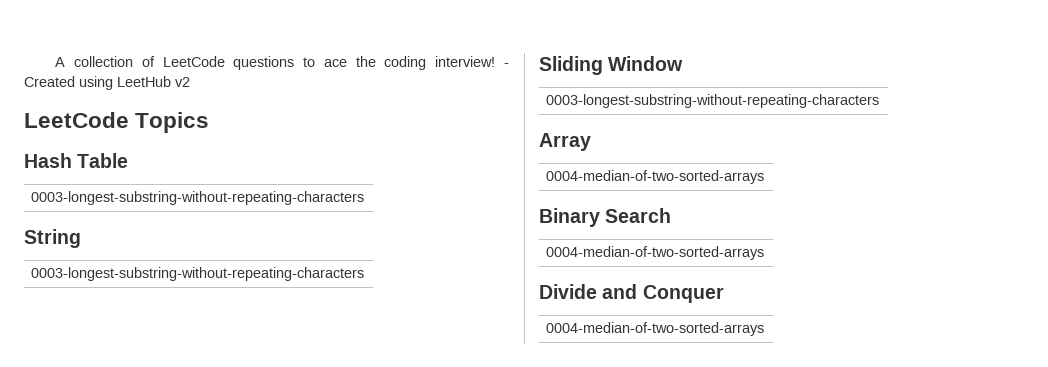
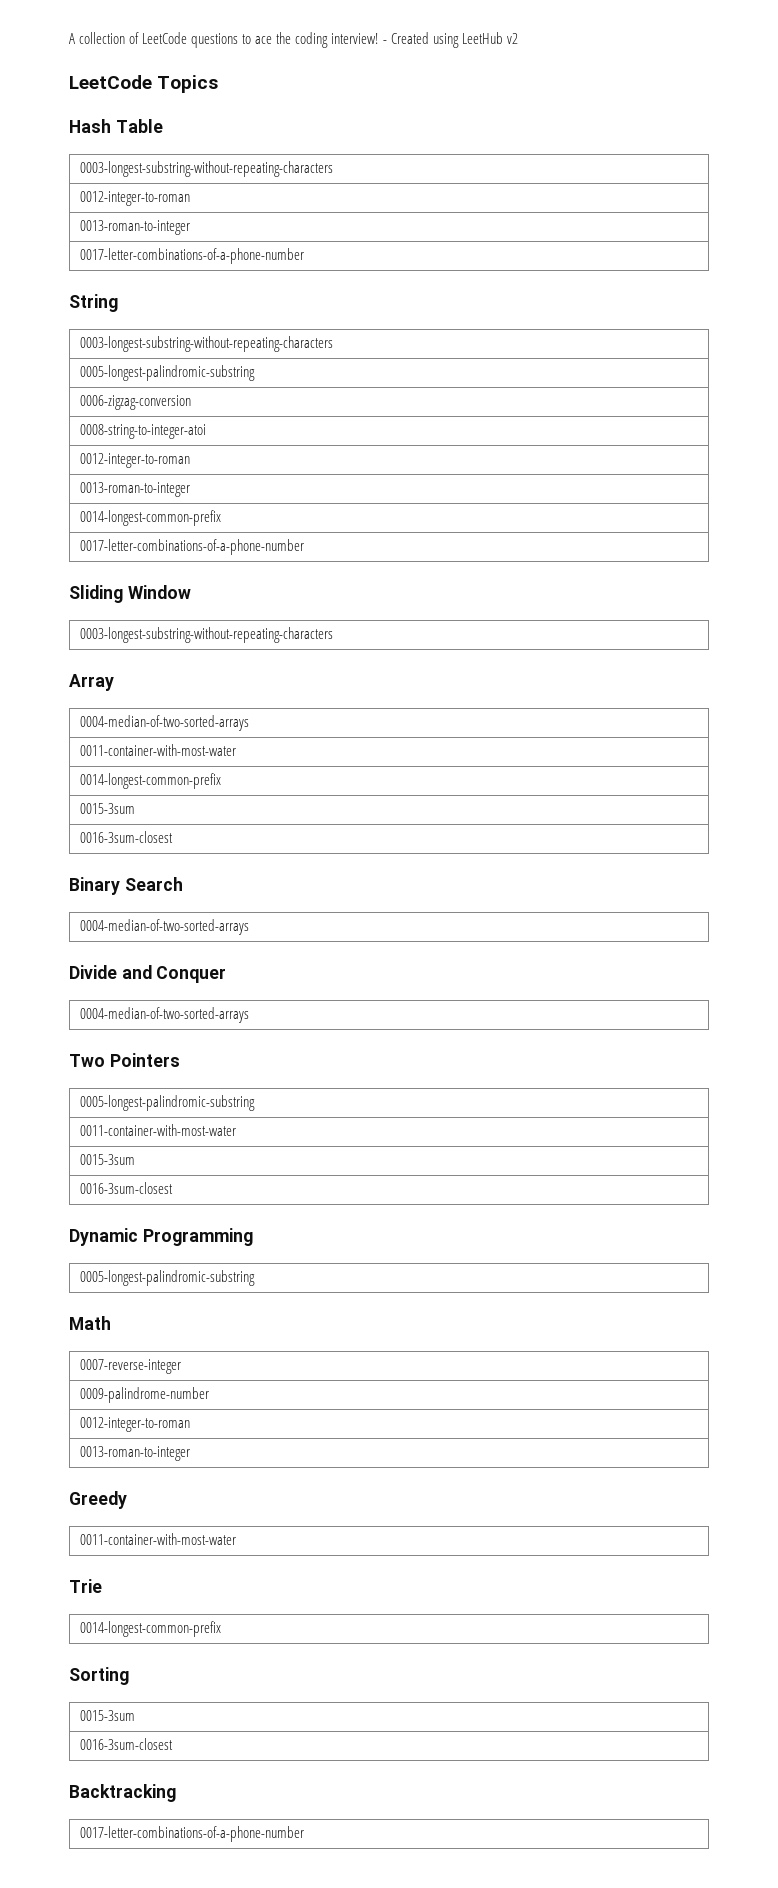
(365, 198) none -> [79,191,190,206] [79,220,190,235] [79,248,304,264] // 0012-integer-to-roman // 0013-roman-to-integer // 0017-letter-combinations-of-a-phone-number
(365, 274) none -> [79,365,255,381] [79,395,191,410] [79,424,206,439] [79,453,190,468] [79,482,190,497] [79,510,221,526] [79,539,304,555] // 0005-longest-palindromic-substring // 0006-zigzag-conversion // 0008-string-to-integer-atoi // 0012-integer-to-roman // 0013-roman-to-integer // 0014-longest-common-prefix // 0017-letter-combinations-of-a-phone-number
(765, 177) none -> [79,744,236,756] [79,773,221,789] [79,803,135,814] [79,831,173,843] // 0011-container-with-most-water // 0014-longest-common-prefix // 0015-3sum // 0016-3sum-closest
(765, 329) none -> [69,1053,180,1067] [79,1095,255,1111] [79,1124,236,1136] [79,1154,135,1165] [79,1182,173,1194] [69,1228,253,1246] [79,1270,255,1286] [69,1316,111,1330] [79,1359,181,1374] [79,1387,209,1403] [79,1417,190,1432] [79,1446,190,1461] [69,1491,127,1509] [79,1533,236,1545] [69,1579,102,1593] [79,1621,221,1637] [69,1667,129,1685] [79,1710,135,1721] [79,1738,173,1750] [69,1784,176,1802] [79,1826,304,1842] // Two Pointers // 0005-longest-palindromic-substring // 0011-container-with-most-water // 0015-3sum // 0016-3sum-closest // Dynamic Programming // 0005-longest-palindromic-substring // Math // 0007-reverse-integer // 0009-palindrome-number // 0012-integer-to-roman // 0013-roman-to-integer // Greedy // 0011-container-with-most-water // Trie // 0014-longest-common-prefix // Sorting // 0015-3sum // 0016-3sum-closest // Backtracking // 0017-letter-combinations-of-a-phone-number

